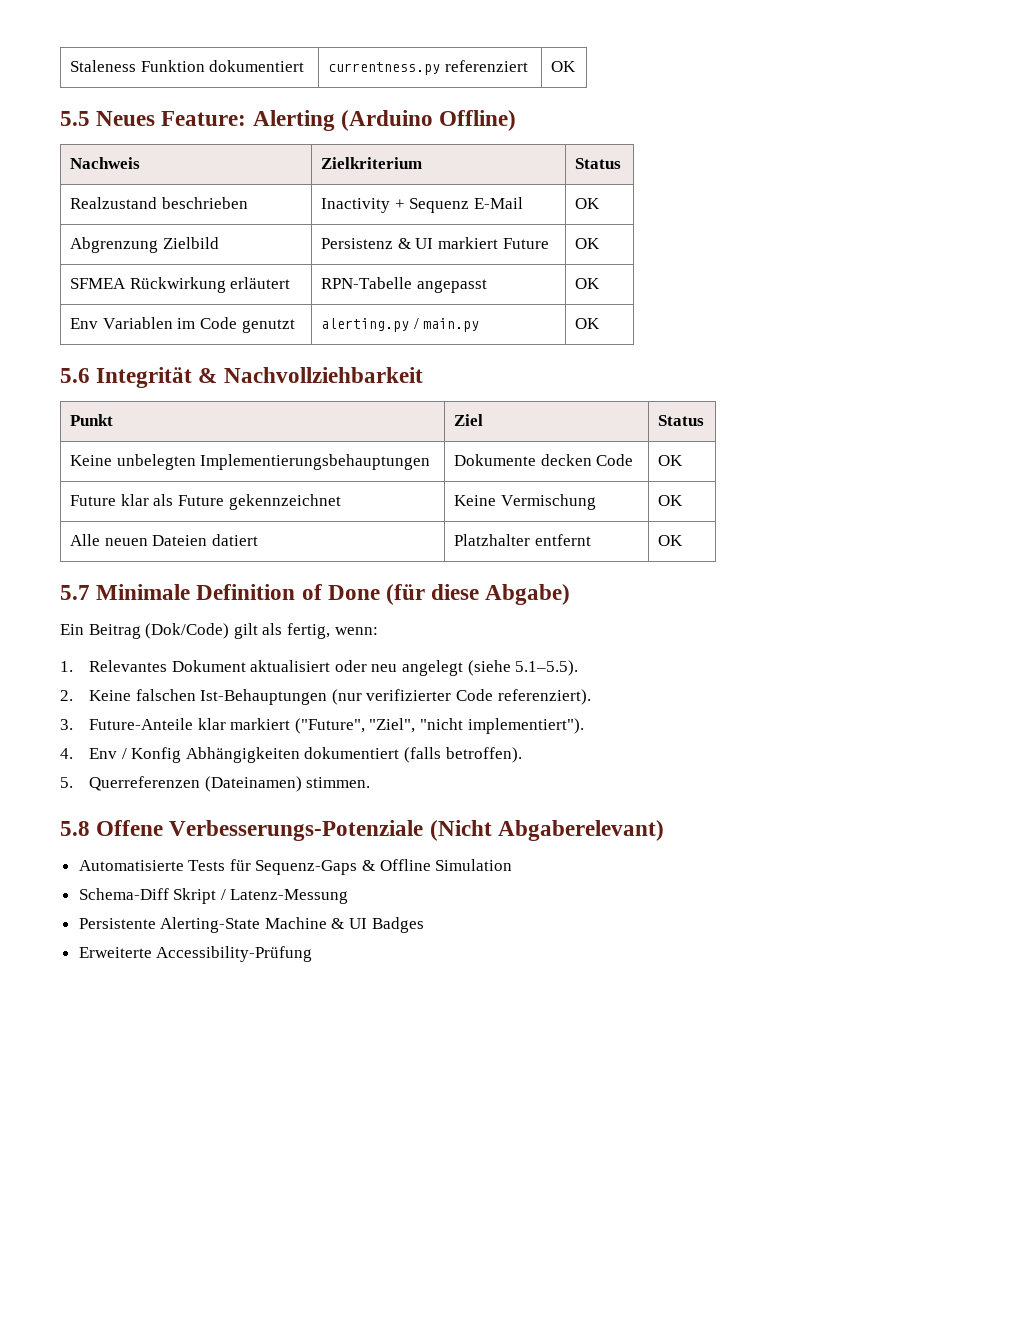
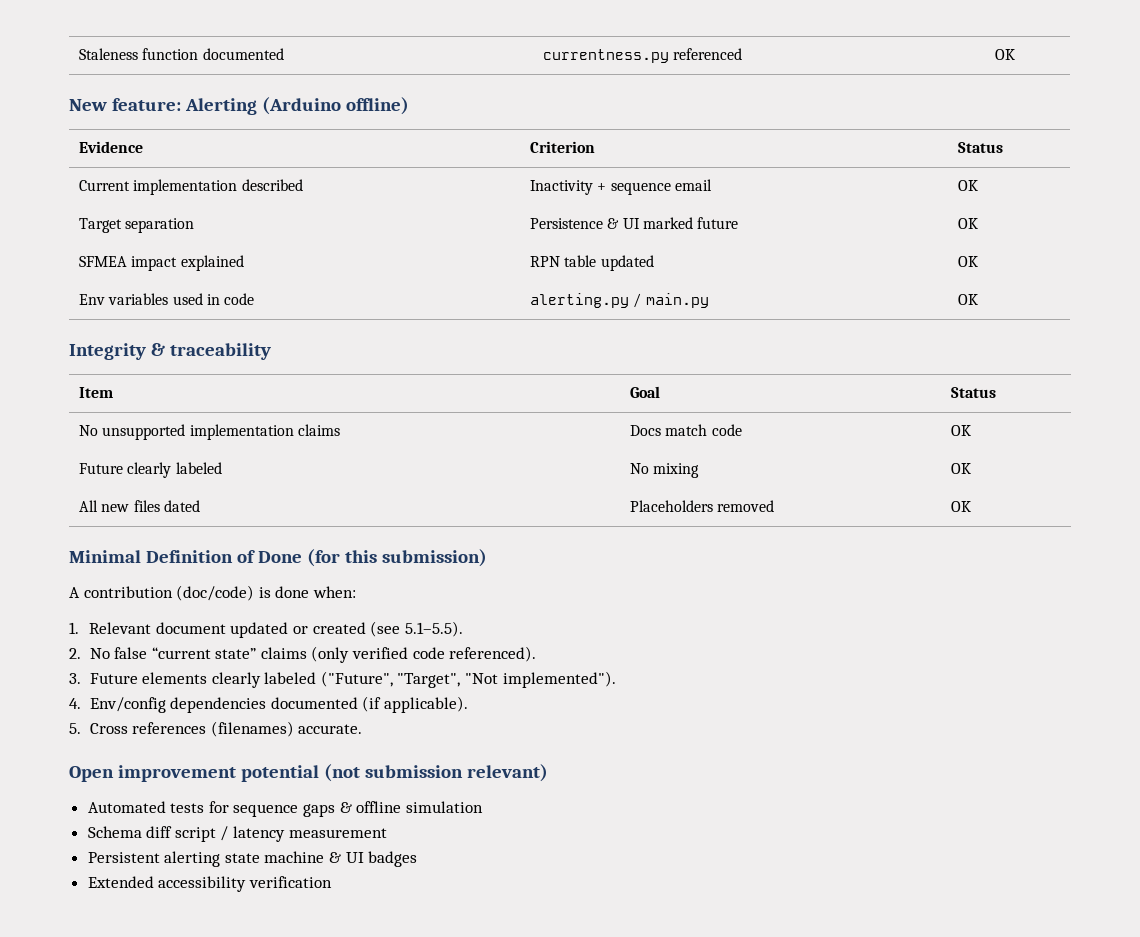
[140,60,305,72] Funktion dokumentiert -> [142,48,284,60] function documented
[444,60,528,72] [551,61,577,72] [60,110,517,131] [70,157,141,169] [321,157,423,169] [575,158,622,169] [70,197,248,209] referenziert | OK // 5.5 Neues Feature: Alerting (Arduino Offline) // Nachweis | Zielkriterium | Status // Realzustand beschrieben -> [673,48,743,60] [995,49,1016,60] [69,97,409,115] [79,141,144,153] [530,141,596,153] [958,142,1004,153] [79,179,303,195] referenced | OK // New feature: Alerting (Arduino offline) // Evidence | Criterion | Status // Current implementation described
[409,197,524,213] [575,198,601,209] [70,237,219,253] [321,237,549,249] [575,238,601,249] [70,277,291,293] [321,277,487,293] [575,278,601,289] [70,317,295,333] [321,318,480,332] [575,318,601,329] [60,367,423,388] [70,414,114,426] [454,414,484,426] [658,415,705,426] [70,454,431,470] [454,454,634,466] [658,455,684,466] [70,494,341,510] [454,494,596,510] [658,495,684,506] [70,534,259,546] [454,534,591,546] [658,535,684,546] [60,584,191,600] Sequenz E-Mail | OK // Abgrenzung Zielbild | Persistenz & UI markiert Future | OK // SFMEA Rückwirkung erläutert | RPN-Tabelle angepasst | OK // Env Variablen im Code genutzt | alerting.py / main.py | OK // 5.6 Integrität & Nachvollziehbarkeit // Punkt | Ziel | Status // Keine unbelegten Implementierungsbehauptungen | Dokumente decken Code | OK // Future klar als Future gekennzeichnet | Keine Vermischung | OK // Alle neuen Dateien datiert | Platzhalter entfernt | OK // 5.7 Minimale -> [610,179,712,195] [958,180,979,191] [79,218,195,233] [530,217,738,229] [958,218,979,229] [79,255,244,271] [530,255,654,271] [958,256,979,267] [79,293,254,305] [530,293,709,308] [958,294,979,305] [69,343,271,360] [79,387,114,398] [630,386,661,398] [951,387,997,398] [79,424,340,440] [630,424,742,436] [951,425,972,436] [79,462,222,478] [630,463,700,478] [951,463,972,474] [79,500,200,512] [630,500,775,512] [951,501,972,512] [69,550,141,563] sequence email | OK // Target separation | Persistence & UI marked future | OK // SFMEA impact explained | RPN table updated | OK // Env variables used in code | alerting.py / main.py | OK // Integrity & traceability // Item | Goal | Status // No unsupported implementation claims | Docs match code | OK // Future clearly labeled | No mixing | OK // All new files dated | Placeholders removed | OK // Minimal
[386,584,571,605] [60,623,378,639] [60,660,579,676] [60,689,591,705] [60,718,584,734] [60,747,522,763] [60,776,371,792] [60,820,664,841] [78,859,513,875] [78,888,349,904] [78,917,424,933] [78,946,313,962] (für diese Abgabe) // Ein Beitrag (Dok/Code) gilt als fertig, wenn: // 1. Relevantes Dokument aktualisiert oder neu angelegt (siehe 5.1–5.5). // 2. Keine falschen Ist-Behauptungen (nur verifizierter Code referenziert). // 3. Future-Anteile klar markiert ("Future", "Ziel", "nicht implementiert"). // 4. Env / Konfig Abhängigkeiten dokumentiert (falls betroffen). // 5. Querreferenzen (Dateinamen) stimmen. // 5.8 Offene Verbesserungs-Potenziale (Nicht Abgaberelevant) // Automatisierte Tests für Sequenz-Gaps & Offline Simulation // Schema-Diff Skript / Latenz-Messung // Persistente Alerting-State Machine & UI Badges // Erweiterte Accessibility-Prüfung -> [306,549,487,567] [69,585,356,601] [69,621,463,638] [69,646,537,663] [69,671,616,688] [69,696,468,713] [69,721,363,737] [69,764,548,782] [87,801,483,817] [87,826,387,842] [87,851,418,867] [87,876,332,892] (for this submission) // A contribution (doc/code) is done when: // 1. Relevant document updated or created (see 5.1–5.5). // 2. No false “current state” claims (only verified code referenced). // 3. Future elements clearly labeled ("Future", "Target", "Not implemented"). // 4. Env/config dependencies documented (if applicable). // 5. Cross references (filenames) accurate. // Open improvement potential (not submission relevant) // Automated tests for sequence gaps & offline simulation // Schema diff script / latency measurement // Persistent alerting state machine & UI badges // Extended accessibility verification

